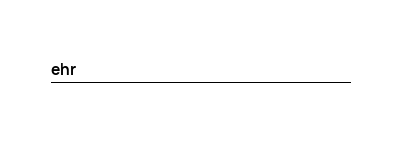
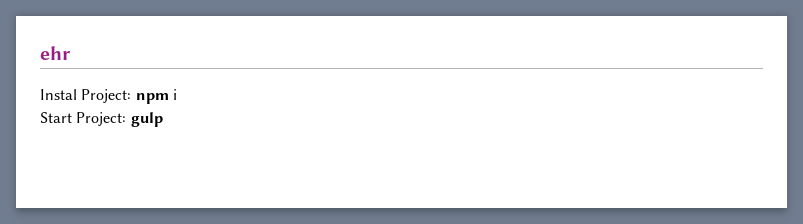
(76, 69) none -> [40,89,177,104] [40,112,163,127] // Instal Project: npm i // Start Project: gulp

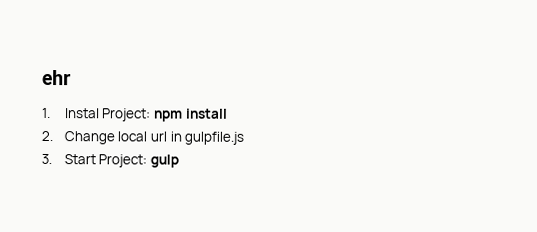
(71, 53) none -> [41,107,51,119] 1.
[172,89,177,100] i // -> [184,108,228,119] [41,130,245,145] [41,153,52,165] install // 2. Change local url in gulpfile.js // 3.

